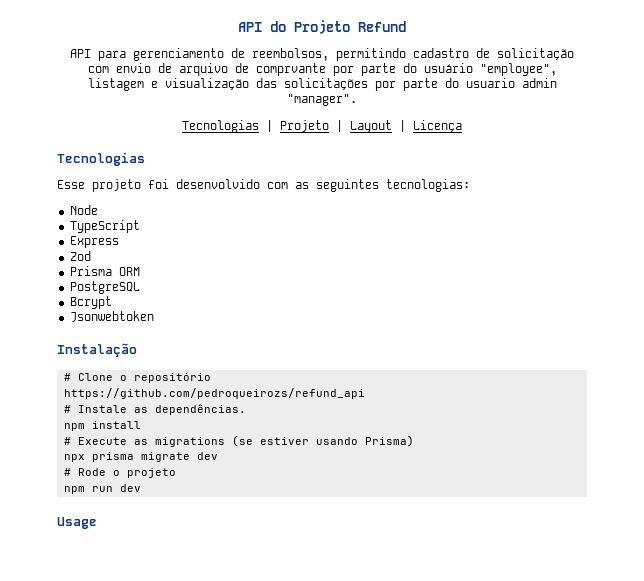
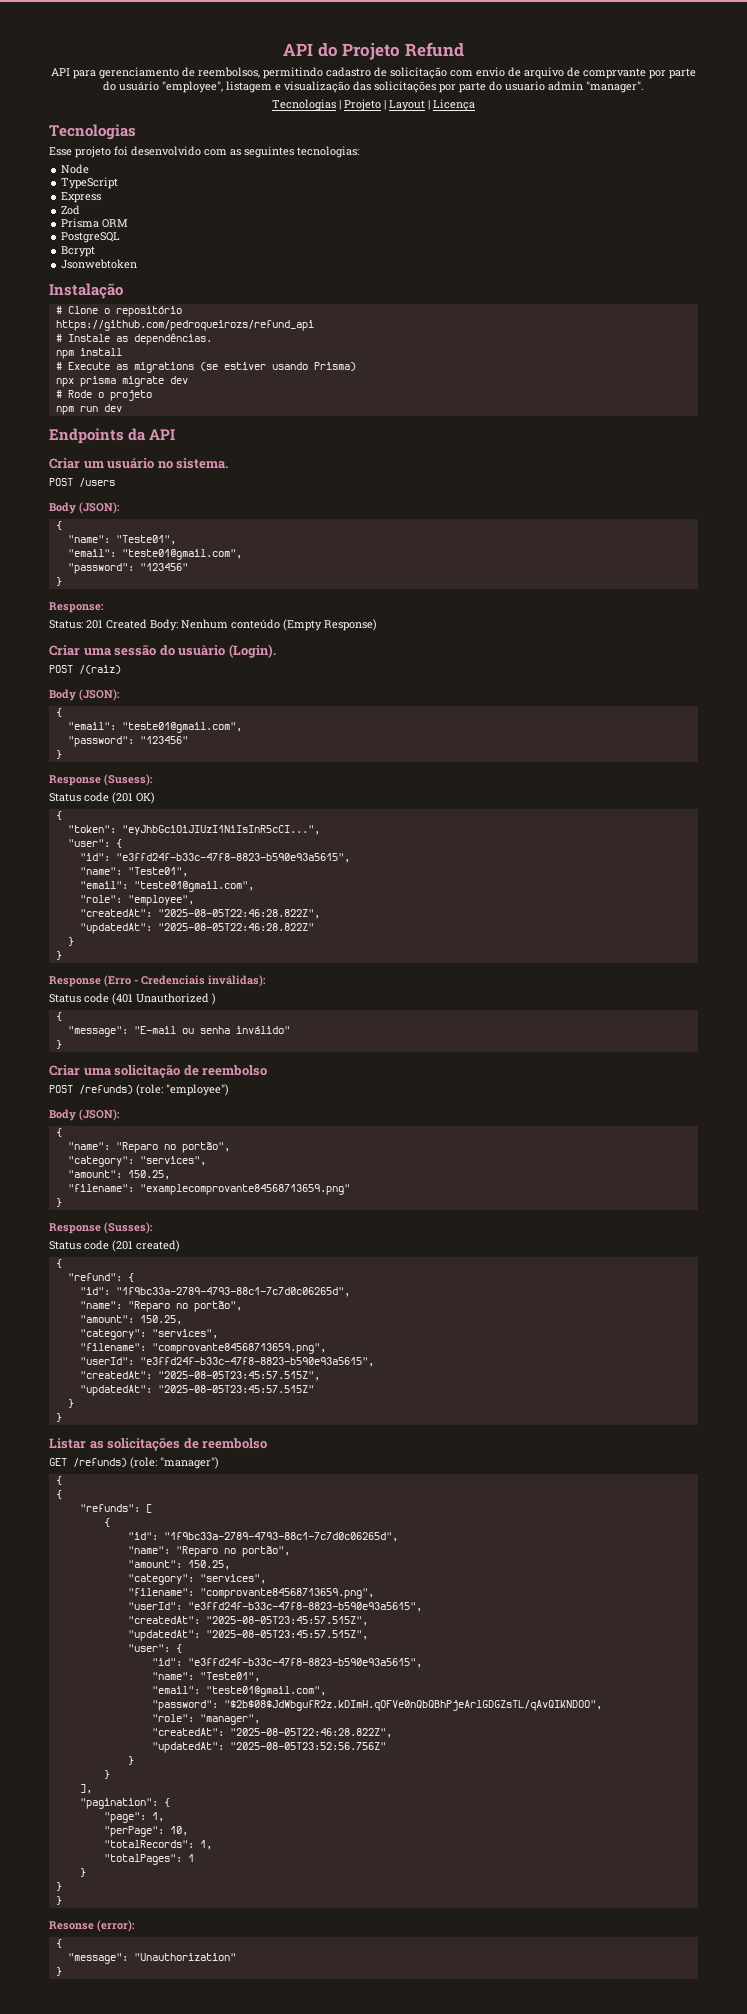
[57,517,97,529] Usage -> [49,428,176,444] [49,458,229,469] [49,478,115,487] [49,502,120,514] [55,521,62,530] [67,535,176,545] [67,549,242,560] [67,563,188,574] [55,577,62,586] [49,602,104,613] [49,619,377,631] [49,644,276,658] [49,665,121,674] [49,689,120,701] [55,708,62,717] [67,722,242,733] [67,736,188,747] [55,750,62,759] [49,774,153,786] [49,792,155,804] [55,811,62,820] [67,825,320,835] [67,839,122,848] [79,853,350,863] [79,867,188,877] [79,881,254,892] [79,895,194,906] [79,909,320,919] [79,923,314,934] [67,937,74,946] [55,951,62,960] [49,975,266,987] [49,993,216,1005] [55,1012,62,1021] [67,1026,290,1037] [55,1040,62,1049] [49,1065,268,1078] [49,1084,229,1096] [49,1109,120,1121] [55,1128,62,1137] [67,1142,230,1153] [67,1156,206,1167] [67,1170,170,1180] [67,1184,350,1195] [55,1198,62,1207] [49,1222,153,1234] [49,1240,180,1252] [55,1259,62,1268] [67,1273,134,1282] [79,1287,350,1297] [79,1301,242,1312] [79,1315,182,1325] [79,1329,218,1340] [79,1343,326,1354] [79,1357,374,1367] [79,1371,320,1381] [79,1385,314,1396] [67,1399,74,1408] [55,1413,62,1422] [49,1438,268,1451] [49,1457,219,1469] [55,1476,62,1485] [55,1490,62,1499] [79,1504,152,1513] [103,1518,110,1527] [127,1532,398,1542] [127,1546,290,1557] [127,1560,230,1570] [127,1574,266,1585] [127,1588,374,1599] [127,1602,422,1612] [127,1616,368,1626] [127,1630,368,1641] [127,1644,182,1653] [151,1658,422,1668] [151,1672,260,1682] [151,1686,326,1697] [151,1700,602,1711] [151,1714,260,1725] [151,1728,392,1738] [151,1742,386,1753] [127,1756,134,1765] [103,1770,110,1779] [79,1784,92,1794] [79,1798,170,1809] [103,1812,164,1823] [103,1826,188,1837] [103,1840,212,1850] [103,1854,194,1865] [79,1868,86,1877] [55,1882,62,1891] [55,1896,62,1905] [49,1920,135,1932] [55,1939,62,1948] [67,1953,236,1964] [55,1967,62,1976] Endpoints da API // Criar um usuário no sistema. // POST /users // Body (JSON): // { // "name": "Teste01", // "email": "teste01@gmail.com", // "password": "123456" // } // Response: // Status: 201 Created Body: Nenhum conteúdo (Empty Response) // Criar uma sessão do usuàrio (Login). // POST /(raiz) // Body (JSON): // { // "email": "teste01@gmail.com", // "password": "123456" // } // Response (Susess): // Status code (201 OK) // { // "token": "eyJhbGciOiJIUzI1NiIsInR5cCI...", // "user": { // "id": "e3ffd24f-b33c-47f8-8823-b590e93a5615", // "name": "Teste01", // "email": "teste01@gmail.com", // "role": "employee", // "createdAt": "2025-08-05T22:46:28.822Z", // "updatedAt": "2025-08-05T22:46:28.822Z" // } // } // Response (Erro - Credenciais inválidas): // Status code (401 Unauthorized ) // { // "message": "E-mail ou senha inválido" // } // Criar uma solicitação de reembolso // POST /refunds) (role: "employee") // Body (JSON): // { // "name": "Reparo no portão", // "category": "services", // "amount": 150.25, // "filename": "examplecomprovante84568713659.png" // } // Response (Susses): // Status code (201 created) // { // "refund": { // "id": "1f9bc33a-2789-4793-88c1-7c7d0c06265d", // "name": "Reparo no portão", // "amount": 150.25, // "category": "services", // "filename": "comprovante84568713659.png", // "userId": "e3ffd24f-b33c-47f8-8823-b590e93a5615", // "createdAt": "2025-08-05T23:45:57.515Z", // "updatedAt": "2025-08-05T23:45:57.515Z" // } // } // Listar as solicitações de reembolso // GET /refunds) (role: "manager") // { // { // "refunds": [ // { // "id": "1f9bc33a-2789-4793-88c1-7c7d0c06265d", // "name": "Reparo no portão", // "amount": 150.25, // "category": "services", // "filename": "comprovante84568713659.png", // "userId": "e3ffd24f-b33c-47f8-8823-b590e93a5615", // "createdAt": "2025-08-05T23:45:57.515Z", // "updatedAt": "2025-08-05T23:45:57.515Z", // "user": { // "id": "e3ffd24f-b33c-47f8-8823-b590e93a5615", // "name": "Teste01", // "email": "teste01@gmail.com", // "password": "$2b$08$JdWbgufR2z.kDImH.qOFVe0nQbQBhPjeArlGDGZsTL/qAvQIKNDOO", // "role": "manager", // "createdAt": "2025-08-05T22:46:28.822Z", // "updatedAt": "2025-08-05T23:52:56.756Z" // } // } // ], // "pagination": { // "page": 1, // "perPage": 10, // "totalRecords": 1, // "totalPages": 1 // } // } // } // Resonse (error): // { // "message": "Unauthorization" // }

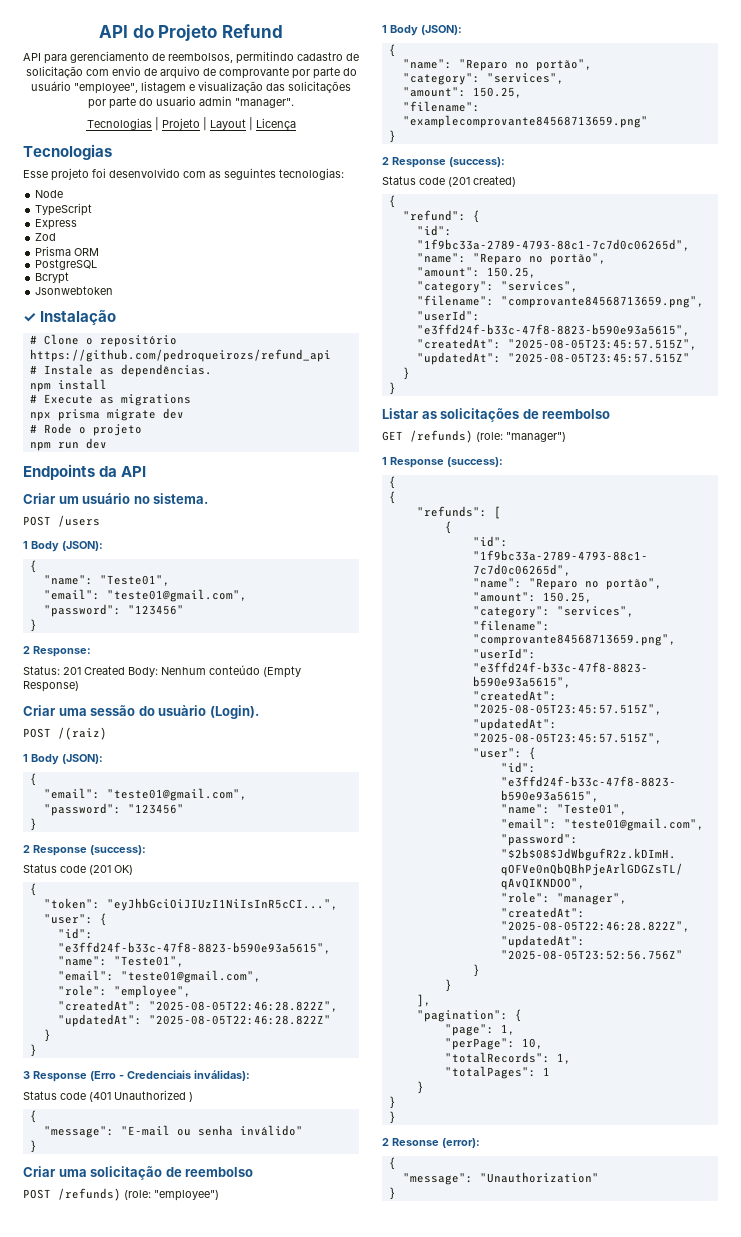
[583,68,646,79] comprvante -> [218,67,289,79] comprovante
(138, 264) none -> [23,313,36,322] ✓
[199,362,356,371] (se estiver usando Prisma) -> (191, 400) none
(115, 482) none -> [23,541,28,549] 1
(62, 581) none -> [23,646,30,654] 2
(121, 669) none -> [23,754,28,762] 1
[49,774,153,786] Response (Susess): -> [23,845,146,856] 2 Response (success):
(62, 955) none -> [23,1071,30,1079] 3
(229, 1090) none -> [382,25,387,33] 1
[49,1222,153,1234] Response (Susses): -> [382,157,505,168] 2 Response (success):
(219, 1463) none -> [382,457,503,468] // 1 Response (success):
(62, 1900) none -> [382,1138,389,1146] 2

